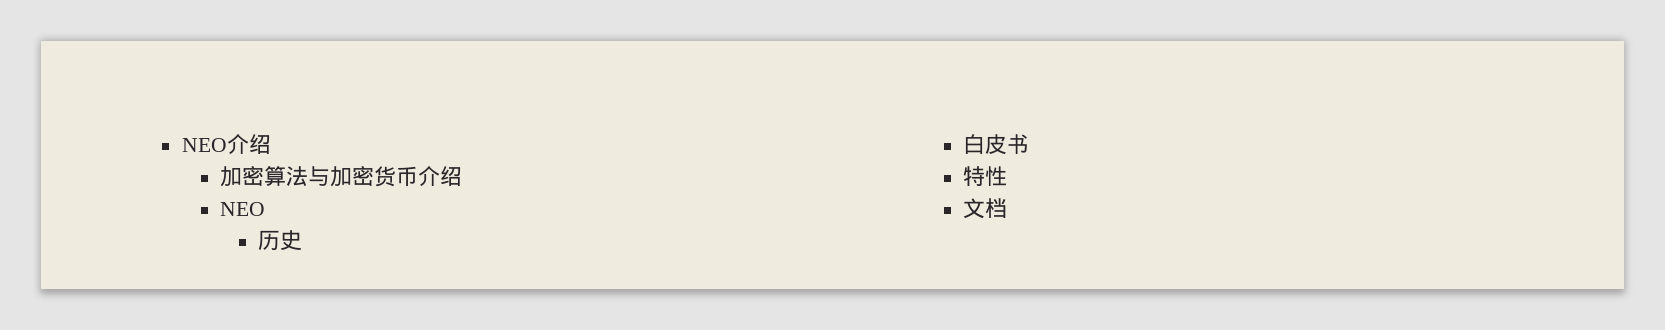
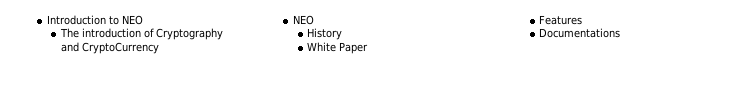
[181,134,271,155] [220,166,463,187] [220,202,266,216] [258,230,303,251] [963,134,1030,155] [963,166,1008,186] [963,198,1008,219] NEO介绍 // 加密算法与加密货币介绍 // NEO // 历史 // 白皮书 // 特性 // 文档 -> [47,15,144,25] [60,28,224,40] [61,42,160,54] [293,15,315,25] [307,28,343,40] [307,42,369,54] [539,15,583,25] [539,28,621,38] Introduction to NEO // The introduction of Cryptography and CryptoCurrency // NEO // History // White Paper // Features // Documentations

